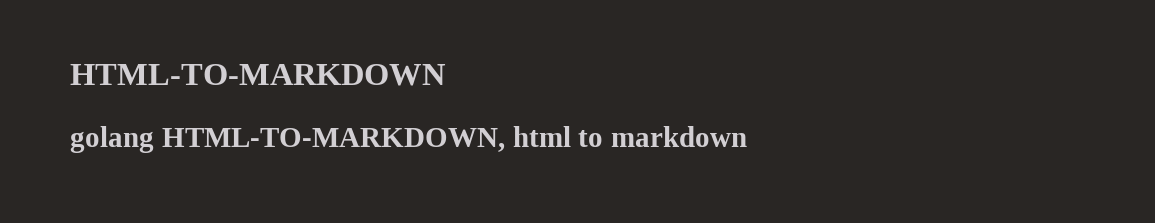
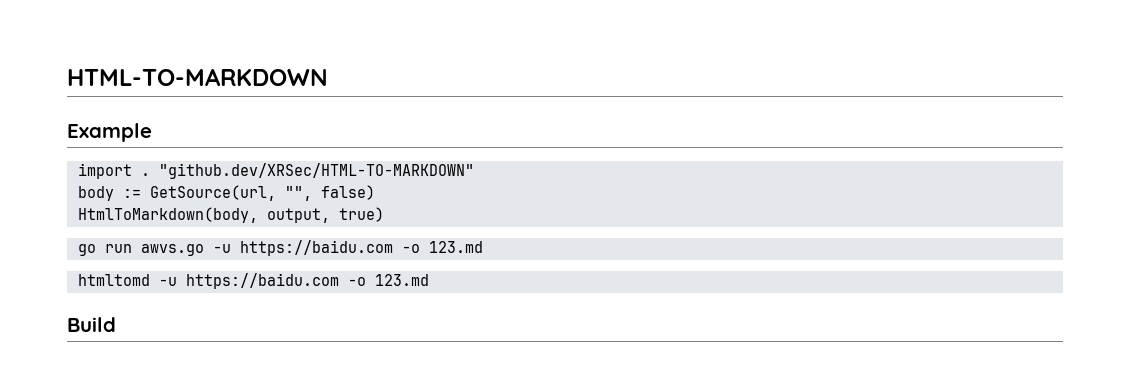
[70,126,748,153] golang HTML-TO-MARKDOWN, html to markdown -> [67,123,152,142] [77,163,474,179] [77,185,375,201] [77,207,384,223] [77,240,483,256] [77,273,429,289] [67,317,116,332] Example // import . "github.dev/XRSec/HTML-TO-MARKDOWN" // body := GetSource(url, "", false) // HtmlToMarkdown(body, output, true) // go run awvs.go -u https://baidu.com -o 123.md // htmltomd -u https://baidu.com -o 123.md // Build

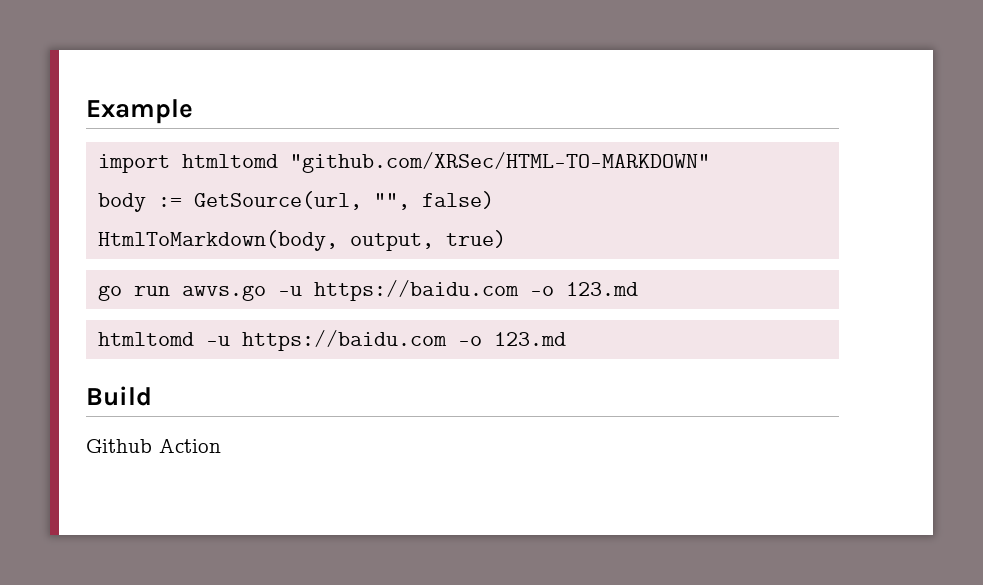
[67,68,328,86] HTML-TO-MARKDOWN // -> (86, 111) none
[140,163,474,179] . "github.dev/XRSec/HTML-TO-MARKDOWN" -> [182,152,711,173] htmltomd "github.com/XRSec/HTML-TO-MARKDOWN"
(116, 324) none -> [86,438,221,453] // Github Action

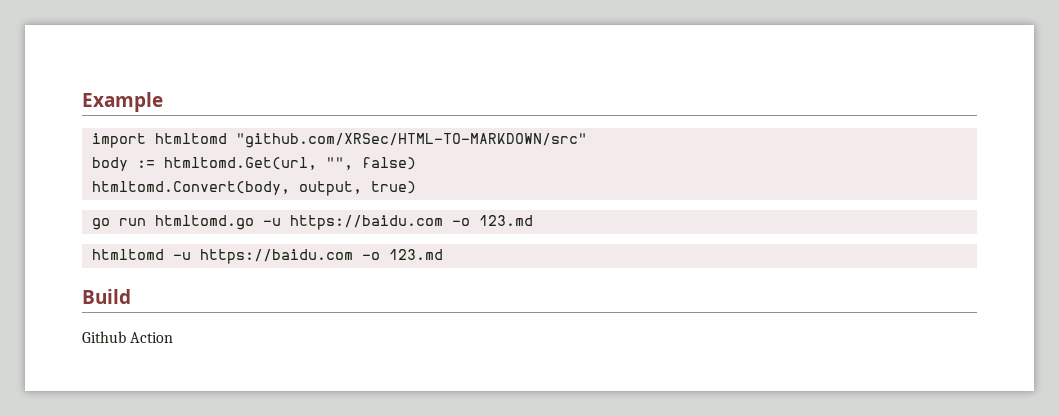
[290,152,711,173] "github.com/XRSec/HTML-TO-MARKDOWN" -> [235,133,587,148] "github.com/XRSec/HTML-TO-MARKDOWN/src"
[194,191,363,210] GetSource(url, -> [163,157,317,170] htmltomd.Get(url,
[98,230,339,251] HtmlToMarkdown(body, -> [91,181,290,195] htmltomd.Convert(body,
[182,285,267,301] awvs.go -> [154,215,254,230] htmltomd.go

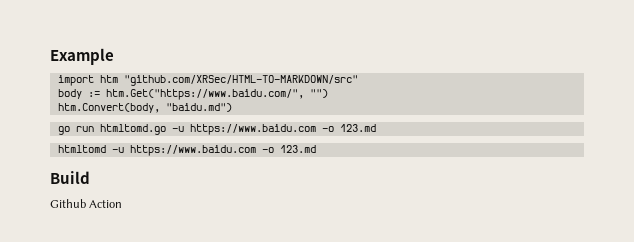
[154,133,227,144] htmltomd -> [99,75,118,83] htm
[163,157,416,170] [91,181,416,196] htmltomd.Get(url, "", false) // htmltomd.Convert(body, output, true) -> [105,89,328,100] [57,103,232,113] htm.Get("https://www.baidu.com/", "") // htm.Convert(body, "baidu.md")
[289,215,443,230] https://baidu.com -> [189,124,316,135] https://www.baidu.com
[199,249,353,264] https://baidu.com -> [129,145,256,156] https://www.baidu.com

